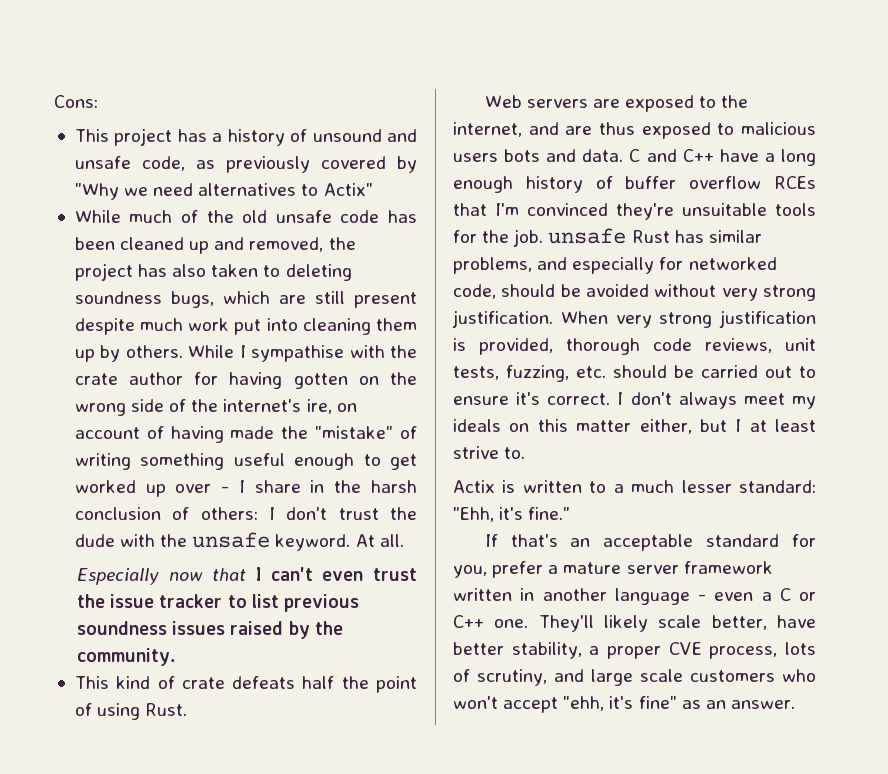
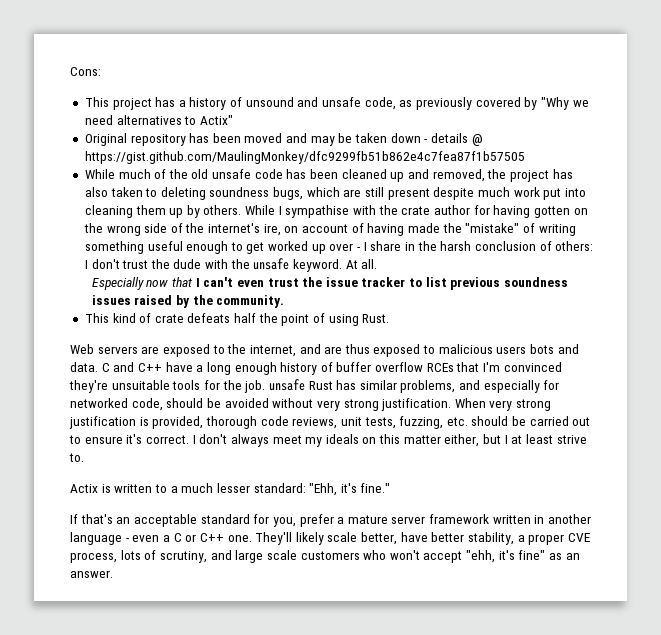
(373, 189) none -> [84,133,483,146] [84,151,525,164] // Original repository has been moved and may be taken down - details @ https://gist.github.com/MaulingMonkey/dfc9299fb51b862e4c7fea87f1b57505

